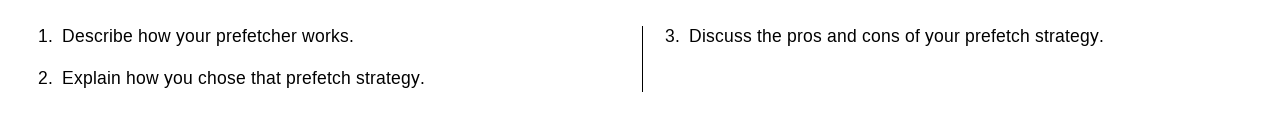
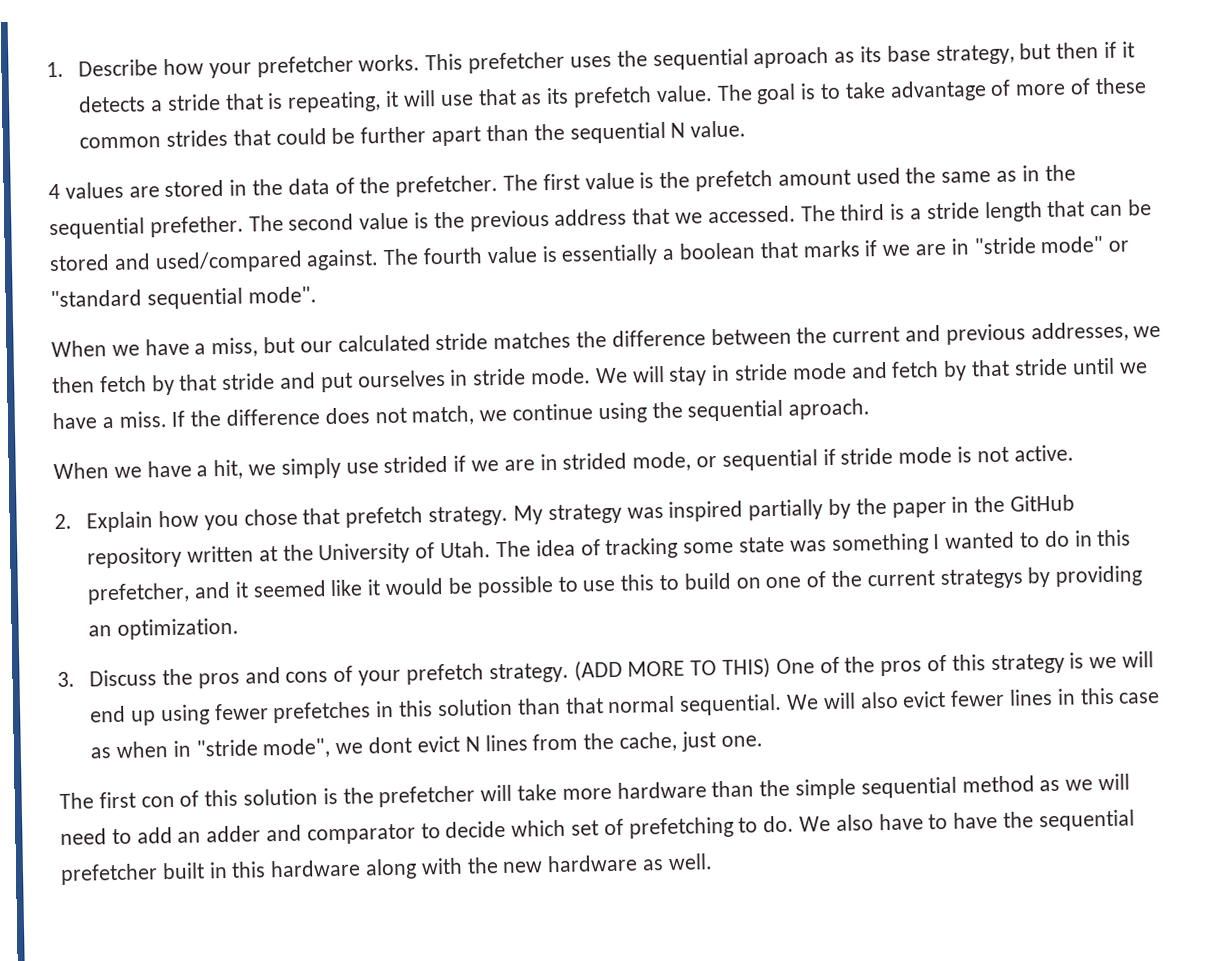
(354, 35) none -> [425,41,1135,74] [78,77,1147,113] [79,120,747,149] [48,164,1076,200] [49,199,1153,240] [49,235,1130,274] [50,286,317,310] [51,321,1162,358] [52,357,1148,396] [52,398,871,430] [53,444,1074,480] This prefetcher uses the sequential aproach as its base strategy, but then if it detects a stride that is repeating, it will use that as its prefetch value. The goal is to take advantage of more of these common strides that could be further apart than the sequential N value. // 4 values are stored in the data of the prefetcher. The first value is the prefetch amount used the same as in the sequential prefether. The second value is the previous address that we accessed. The third is a stride length that can be stored and used/compared against. The fourth value is essentially a boolean that marks if we are in "stride mode" or "standard sequential mode". // When we have a miss, but our calculated stride matches the difference between the current and previous addresses, we then fetch by that stride and put ourselves in stride mode. We will stay in stride mode and fetch by that stride until we have a miss. If the difference does not match, we continue using the sequential aproach. // When we have a hit, we simply use strided if we are in strided mode, or sequential if stride mode is not active.
(425, 80) none -> [512,494,1075,525] [87,529,1132,569] [87,565,1143,605] [88,617,240,640] My strategy was inspired partially by the paper in the GitHub repository written at the University of Utah. The idea of tracking some state was something I wanted to do in this prefetcher, and it seemed like it would be possible to use this to build on one of the current strategys by providing an optimization.
(1104, 38) none -> [573,651,1154,682] [90,687,1161,726] [90,731,763,759] [59,773,1131,810] [60,809,1135,846] [60,853,713,886] (ADD MORE TO THIS) One of the pros of this strategy is we will end up using fewer prefetches in this solution than that normal sequential. We will also evict fewer lines in this case as when in "stride mode", we dont evict N lines from the cache, just one. // The first con of this solution is the prefetcher will take more hardware than the simple sequential method as we will need to add an adder and comparator to decide which set of prefetching to do. We also have to have the sequential prefetcher built in this hardware along with the new hardware as well.

